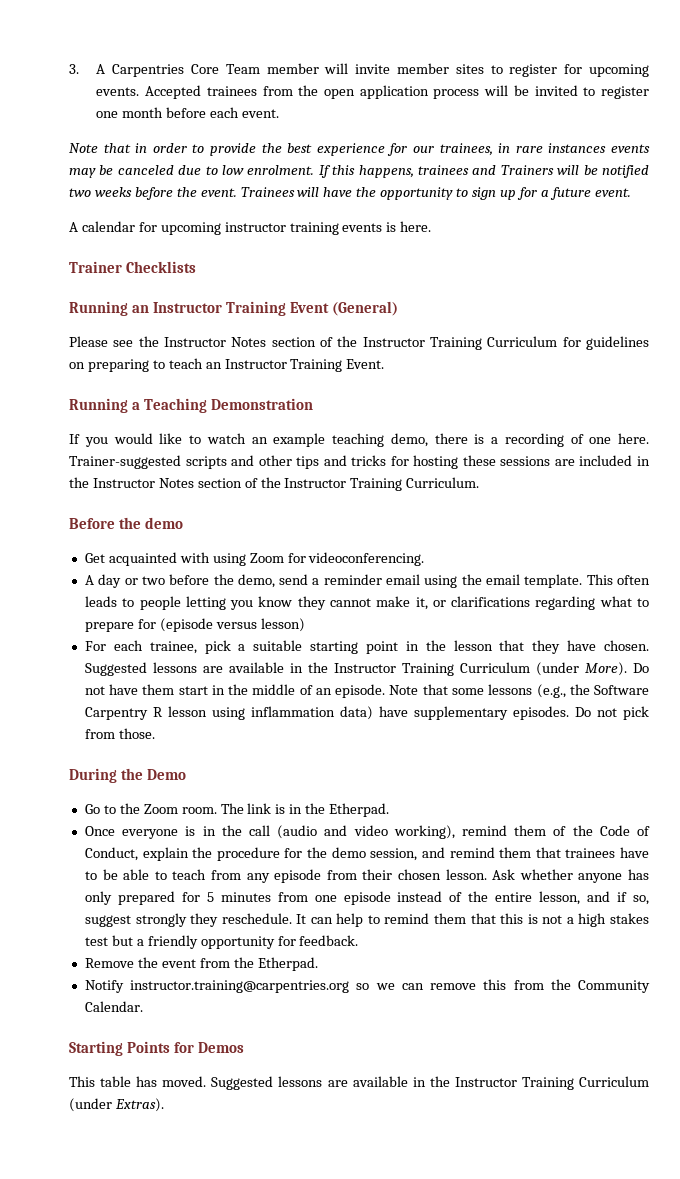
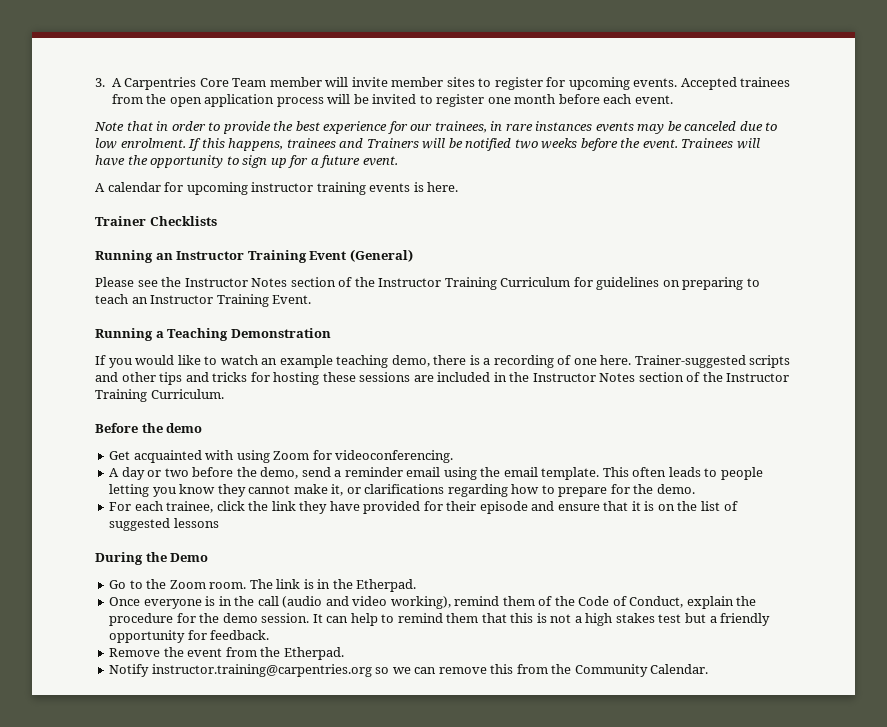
[599,596,632,607] what -> [511,484,540,494] how
[159,618,305,632] (episode versus lesson) -> [633,484,695,494] the demo.
[204,640,649,654] [84,662,649,676] [84,684,649,698] [84,706,649,720] [84,728,155,739] pick a suitable starting point in the lesson that they have chosen. Suggested lessons are available in the Instructor Training Curriculum (under More). Do not have them start in the middle of an episode. Note that some lessons (e.g., the Software Carpentry R lesson using inflammation data) have supplementary episodes. Do not pick from those. -> [216,501,738,514] [109,518,219,531] click the link they have provided for their episode and ensure that it is on the list of suggested lessons
[370,847,649,861] [84,869,650,883] [84,891,649,905] [84,913,292,927] session, and remind them that trainees have to be able to teach from any episode from their chosen lesson. Ask whether anyone has only prepared for 5 minutes from one episode instead of the entire lesson, and if so, suggest strongly they reschedule. -> [261,613,310,623] session.
[69,1041,244,1056] [69,1076,649,1090] [69,1098,164,1112] // Starting Points for Demos // This table has moved. Suggested lessons are available in the Instructor Training Curriculum (under Extras). -> (709, 669) none

